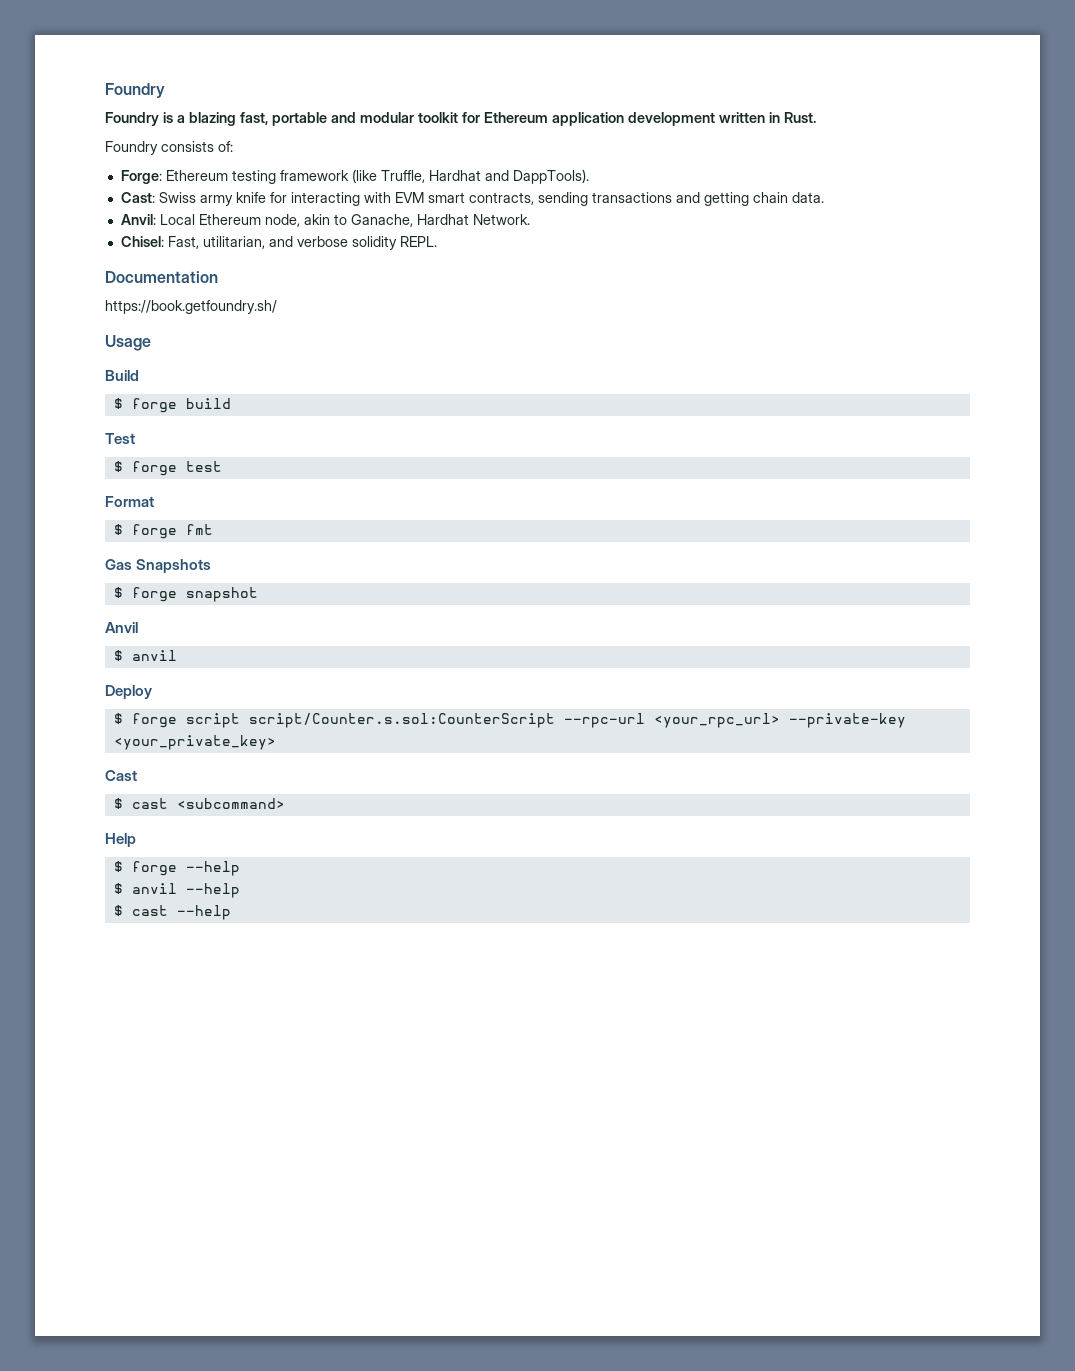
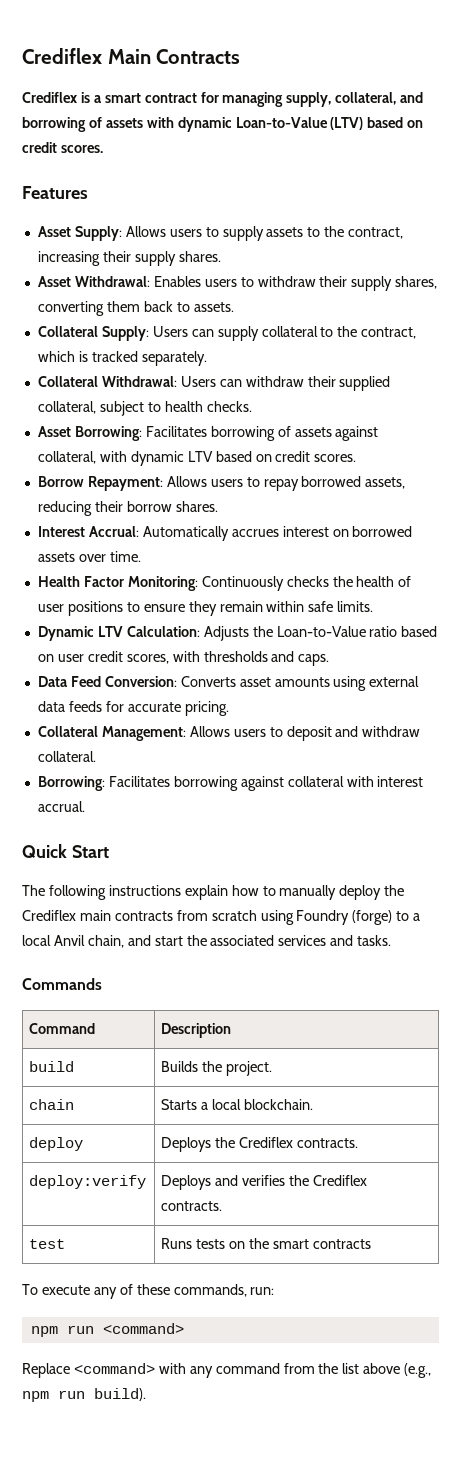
[105,83,165,98] [105,112,816,126] [105,141,233,155] [120,169,589,184] [120,192,824,206] [120,214,530,227] [120,236,437,250] [105,271,218,283] [105,300,277,314] [105,335,151,351] [105,370,139,381] [113,398,231,413] [105,433,135,444] [113,461,222,476] [105,496,154,507] [113,524,213,539] [105,559,212,573] [113,587,258,602] [105,622,138,633] [113,650,177,661] [105,685,152,699] [113,713,906,728] [113,735,276,750] [105,770,137,781] [113,798,285,809] [105,833,136,847] [113,861,240,876] [113,883,240,898] [113,905,231,920] Foundry // Foundry is a blazing fast, portable and modular toolkit for Ethereum application development written in Rust. // Foundry consists of: // Forge: Ethereum testing framework (like Truffle, Hardhat and DappTools). // Cast: Swiss army knife for interacting with EVM smart contracts, sending transactions and getting chain data. // Anvil: Local Ethereum node, akin to Ganache, Hardhat Network. // Chisel: Fast, utilitarian, and verbose solidity REPL. // Documentation // https://book.getfoundry.sh/ // Usage // Build // $ forge build // Test // $ forge test // Format // $ forge fmt // Gas Snapshots // $ forge snapshot // Anvil // $ anvil // Deploy // $ forge script script/Counter.s.sol:CounterScript --rpc-url <your_rpc_url> --private-key <your_private_key> // Cast // $ cast <subcommand> // Help // $ forge --help // $ anvil --help // $ cast --help -> [22,48,241,64] [22,92,424,107] [22,117,424,132] [22,142,103,153] [22,186,88,199] [37,226,404,241] [37,251,221,266] [37,276,438,291] [37,301,234,316] [37,326,417,341] [37,351,207,366] [37,376,391,391] [37,401,252,416] [37,426,379,441] [37,451,357,466] [37,476,406,491] [37,501,218,516] [37,526,413,541] [37,551,141,562] [37,576,412,591] [37,601,374,616] [37,626,438,641] [37,651,330,666] [37,676,420,691] [37,701,229,716] [37,726,421,741] [37,751,96,762] [37,776,424,791] [37,801,85,812] [22,844,109,858] [22,885,405,900] [22,910,421,925] [22,935,392,948] [22,978,102,990] [29,1023,96,1034] [161,1023,232,1038] [29,1061,75,1072] [161,1061,273,1076] [29,1099,75,1110] [161,1099,313,1110] [29,1137,84,1151] [161,1137,358,1152] [29,1175,147,1189] [161,1175,367,1190] [161,1201,223,1211] [29,1239,66,1249] [161,1238,371,1249] [22,1284,275,1299] [30,1323,184,1337] [22,1363,432,1378] [22,1388,146,1402] Crediflex Main Contracts // Crediflex is a smart contract for managing supply, collateral, and borrowing of assets with dynamic Loan-to-Value (LTV) based on credit scores. // Features // Asset Supply: Allows users to supply assets to the contract, increasing their supply shares. // Asset Withdrawal: Enables users to withdraw their supply shares, converting them back to assets. // Collateral Supply: Users can supply collateral to the contract, which is tracked separately. // Collateral Withdrawal: Users can withdraw their supplied collateral, subject to health checks. // Asset Borrowing: Facilitates borrowing of assets against collateral, with dynamic LTV based on credit scores. // Borrow Repayment: Allows users to repay borrowed assets, reducing their borrow shares. // Interest Accrual: Automatically accrues interest on borrowed assets over time. // Health Factor Monitoring: Continuously checks the health of user positions to ensure they remain within safe limits. // Dynamic LTV Calculation: Adjusts the Loan-to-Value ratio based on user credit scores, with thresholds and caps. // Data Feed Conversion: Converts asset amounts using external data feeds for accurate pricing. // Collateral Management: Allows users to deposit and withdraw collateral. // Borrowing: Facilitates borrowing against collateral with interest accrual. // Quick Start // The following instructions explain how to manually deploy the Crediflex main contracts from scratch using Foundry (forge) to a local Anvil chain, and start the associated services and tasks. // Commands // Command | Description // build | Builds the project. // chain | Starts a local blockchain. // deploy | Deploys the Crediflex contracts. // deploy:verify | Deploys and verifies the Crediflex contracts. // test | Runs tests on the smart contracts // To execute any of these commands, run: // npm run <command> // Replace <command> with any command from the list above (e.g., npm run build).

